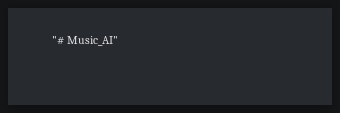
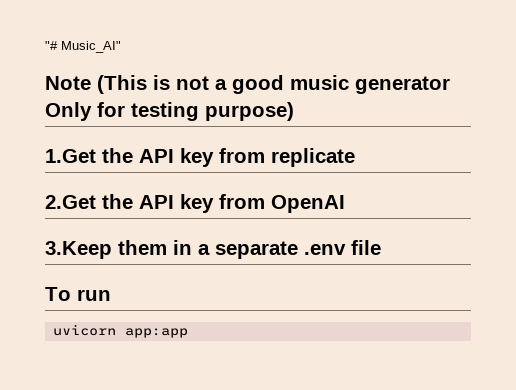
(119, 41) none -> [45,75,450,94] [45,102,294,121] [45,148,355,167] [45,194,345,213] [45,240,381,259] [45,287,111,301] [52,324,188,338] // Note (This is not a good music generator Only for testing purpose) // 1.Get the API key from replicate // 2.Get the API key from OpenAI // 3.Keep them in a separate .env file // To run // uvicorn app:app

